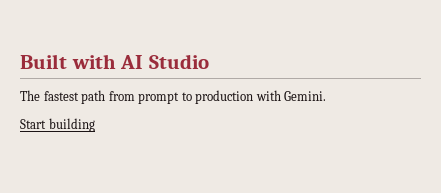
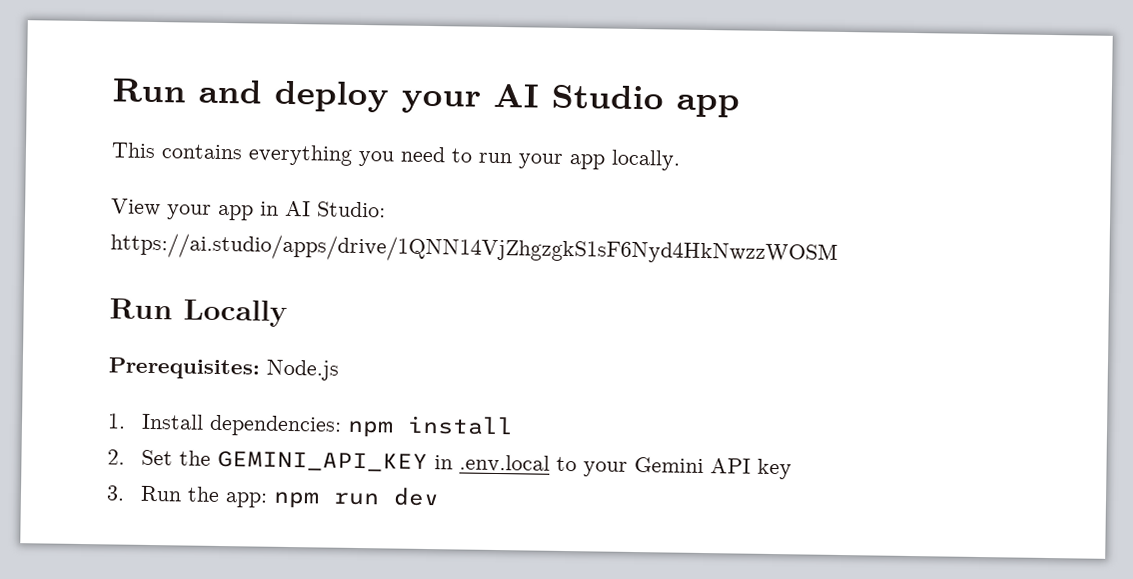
[20,54,209,69] [20,90,327,104] [20,118,95,132] Built with AI Studio // The fastest path from prompt to production with Gemini. // Start building -> [112,78,740,118] [111,142,681,171] [111,198,386,221] [110,232,838,267] [109,298,288,327] [108,357,339,381] [107,413,514,438] [107,449,792,480] [106,485,440,509] Run and deploy your AI Studio app // This contains everything you need to run your app locally. // View your app in AI Studio: https://ai.studio/apps/drive/1QNN14VjZhgzgkS1sF6Nyd4HkNwzzWOSM // Run Locally // Prerequisites: Node.js // 1. Install dependencies: npm install // 2. Set the GEMINI_API_KEY in .env.local to your Gemini API key // 3. Run the app: npm run dev

